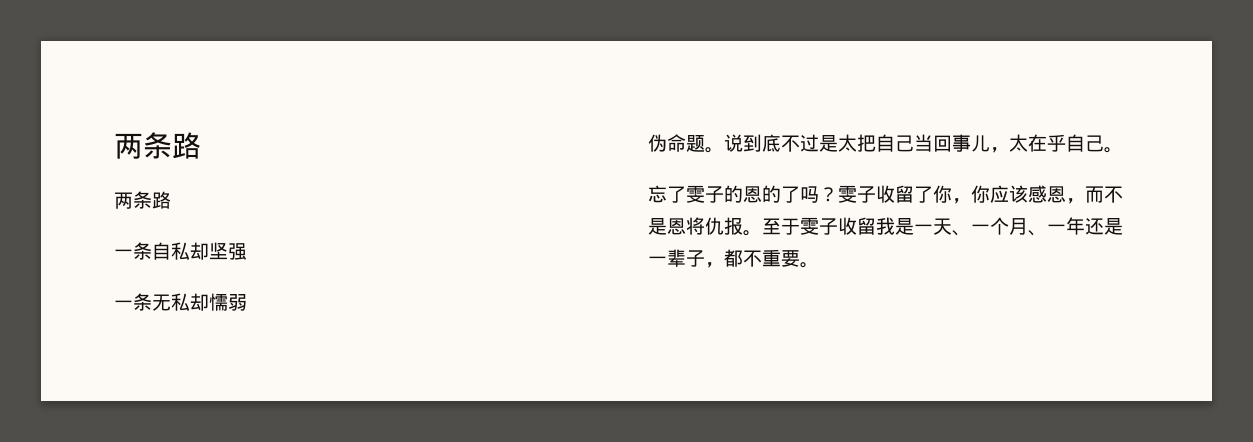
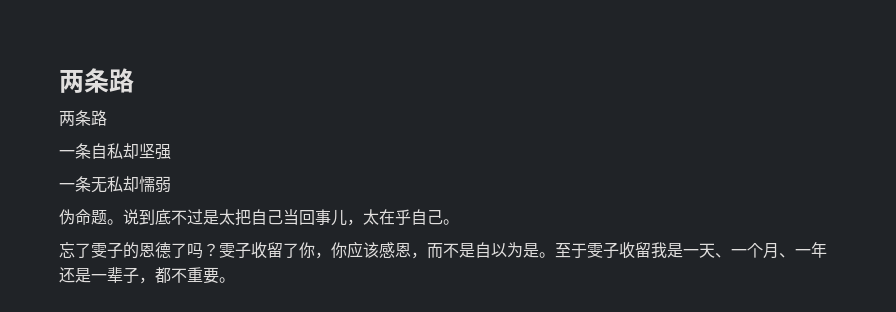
[762,185,781,203] 的 -> [155,242,171,258] 德
[667,217,743,235] 恩将仇报 -> [475,242,539,258] 自以为是

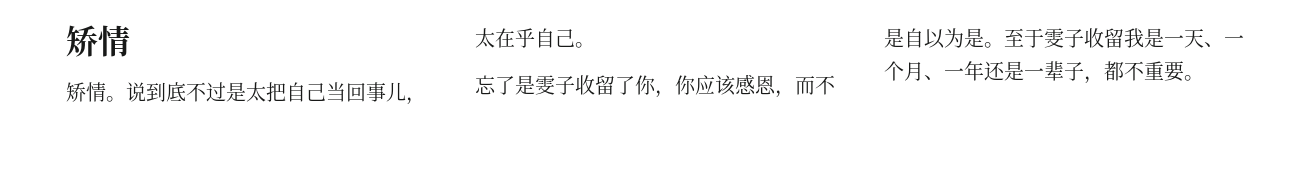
[59,68,134,93] [59,110,107,126] [59,143,171,160] [59,176,171,193] [59,209,107,225] 两条路 // 两条路 // 一条自私却坚强 // 一条无私却懦弱 // 伪命题 -> [66,25,130,57] [66,82,106,102] 矫情 // 矫情
[91,242,219,259] 雯子的恩德了吗？ -> [515,75,535,95] 是

